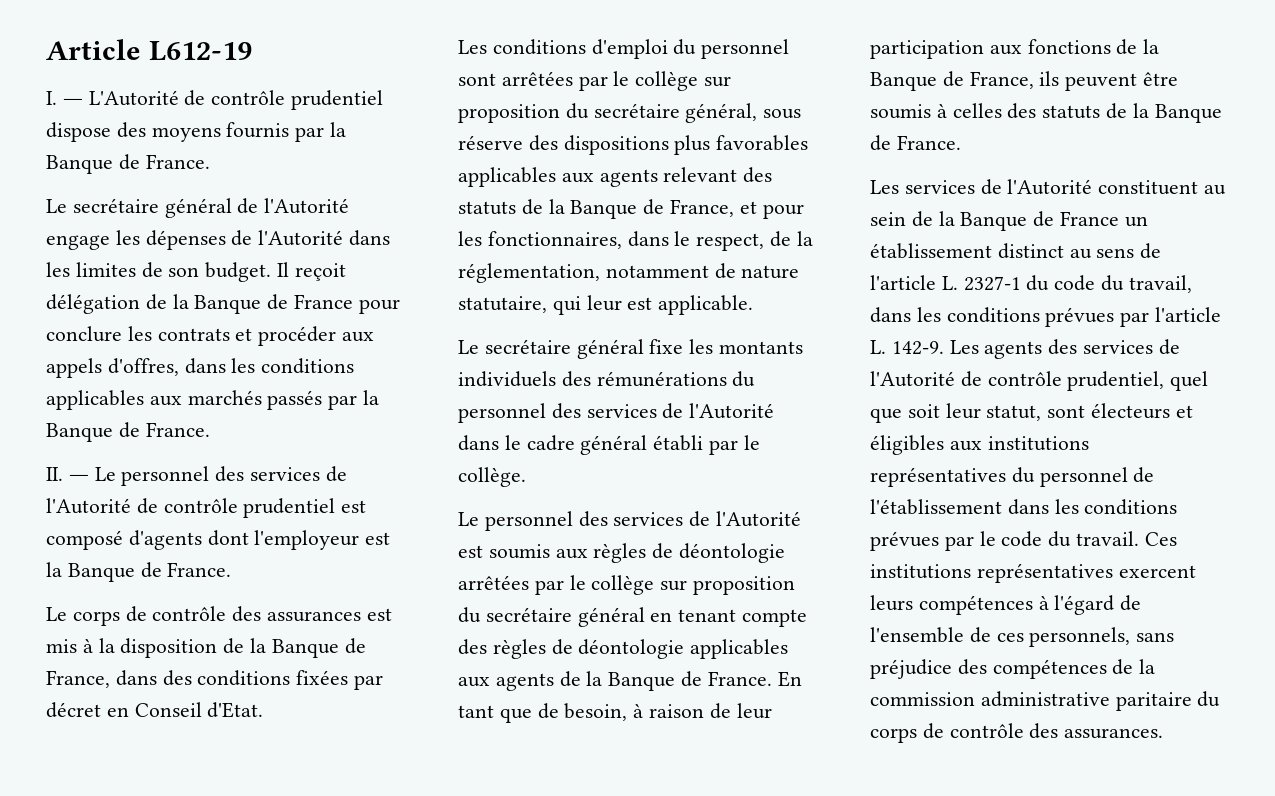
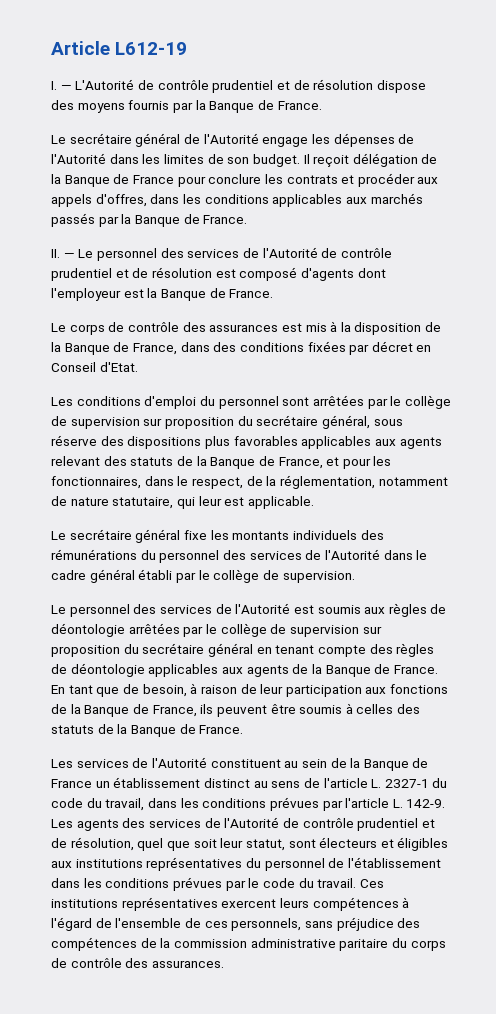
(384, 100) none -> [276,79,374,90] et de résolution
(336, 508) none -> [115,267,212,278] et de résolution
(699, 81) none -> [51,416,140,429] de supervision
[458,467,526,487] collège. -> [213,569,355,583] collège de supervision.
(655, 585) none -> [270,624,359,637] de supervision
[1067,371,1165,391] prudentiel, -> [357,818,435,831] [51,837,134,851] prudentiel et de résolution,

